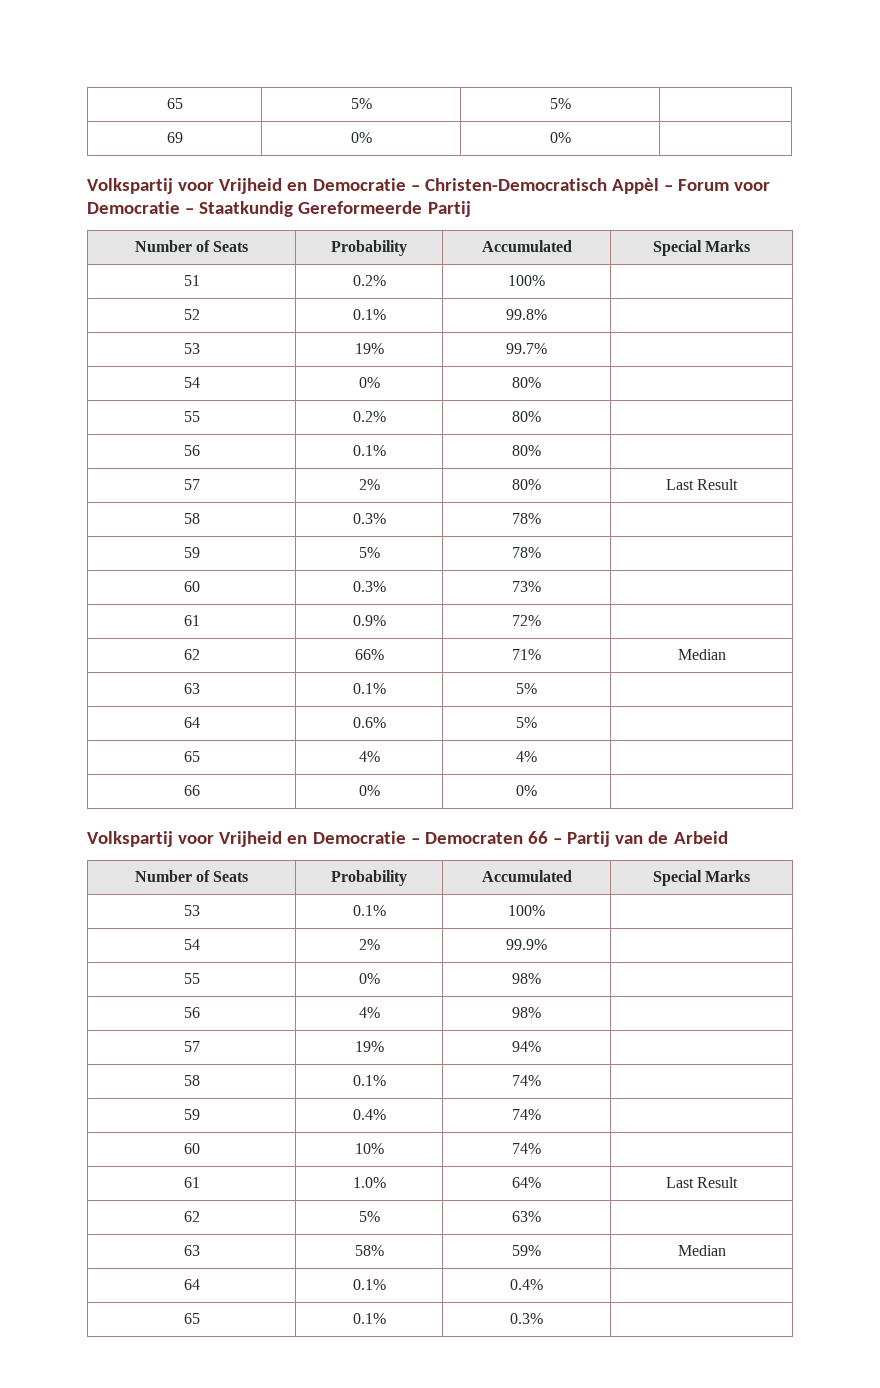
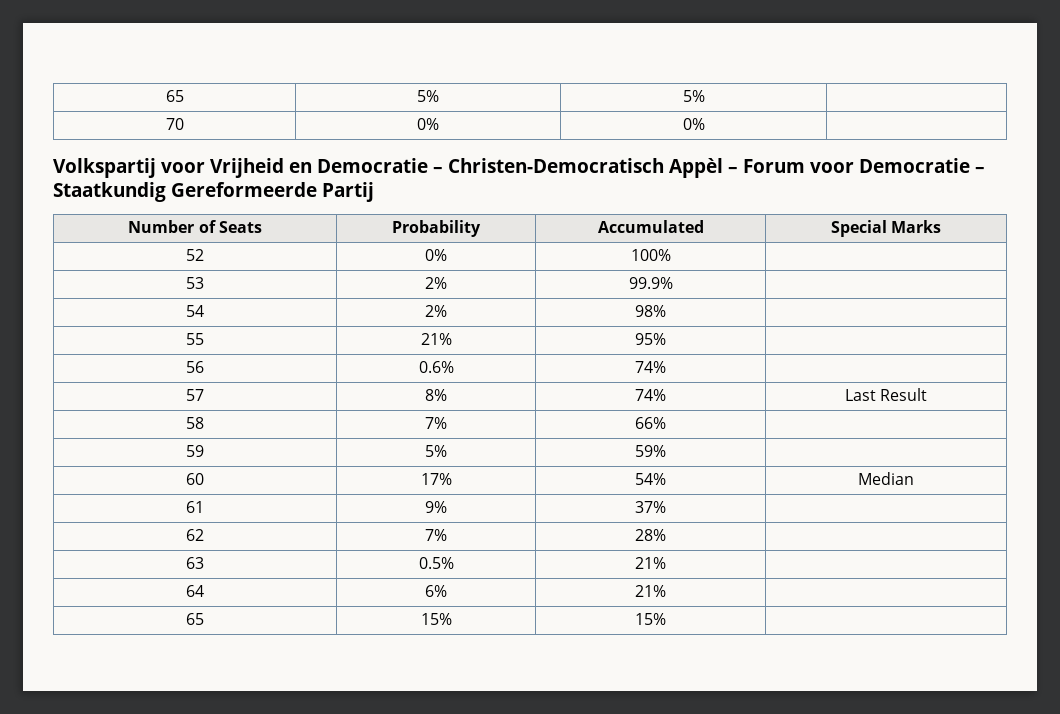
[166,132,183,143] 69 -> [165,118,184,130] 70
[183,275,200,286] [352,275,386,286] [508,275,545,286] [183,309,200,320] [352,309,386,320] [506,309,547,320] [183,343,200,354] [354,343,384,354] [506,343,547,354] [183,377,200,388] [358,377,380,388] [512,377,541,388] [183,411,200,422] [352,411,386,422] [512,411,541,422] [183,445,200,456] [352,445,386,456] [512,445,541,456] [183,479,200,490] [358,479,380,490] [512,479,541,490] 51 | 0.2% | 100% | // 52 | 0.1% | 99.8% | // 53 | 19% | 99.7% | // 54 | 0% | 80% | // 55 | 0.2% | 80% | // 56 | 0.1% | 80% | // 57 | 2% | 80% -> [186,249,204,261] [424,249,447,261] [630,249,671,261] [186,277,204,289] [424,277,447,289] [628,277,673,289] [186,305,204,317] [424,305,447,317] [635,305,666,317] [186,333,204,345] [420,333,452,345] [635,333,666,345] [186,361,204,373] [418,361,454,373] [635,361,666,373] [186,389,204,401] [424,389,447,401] [635,389,666,401] 52 | 0% | 100% | // 53 | 2% | 99.9% | // 54 | 2% | 98% | // 55 | 21% | 95% | // 56 | 0.6% | 74% | // 57 | 8% | 74%
[352,513,386,524] [512,513,541,524] 0.3% | 78% -> [424,417,447,429] [635,417,666,429] 7% | 66%
[512,547,541,558] [183,581,200,592] [352,581,386,592] [512,581,541,592] [183,615,200,626] [352,615,386,626] [512,615,541,626] [183,649,200,660] [354,649,384,660] [512,649,541,660] [677,649,726,660] [183,683,200,694] [352,683,386,694] [516,683,537,694] [183,717,200,728] [352,717,386,728] [516,717,537,728] [183,751,200,762] [358,751,380,762] [516,751,537,762] [183,785,200,796] [358,785,380,796] [516,785,537,796] [87,831,728,847] [134,870,249,882] [331,870,407,886] [481,870,572,882] [652,870,751,886] [183,905,200,916] [352,905,386,916] [508,905,545,916] [183,939,200,950] [358,939,380,950] [506,939,547,950] [183,973,200,984] [358,973,380,984] [512,973,541,984] [183,1007,200,1018] [358,1007,380,1018] [512,1007,541,1018] [183,1041,200,1052] [354,1041,384,1052] [512,1041,541,1052] [183,1075,200,1086] [352,1075,386,1086] [512,1075,541,1086] [183,1109,200,1120] [352,1109,386,1120] [512,1109,541,1120] [183,1143,200,1154] [354,1143,384,1154] [512,1143,541,1154] [183,1177,200,1188] [352,1177,386,1188] [512,1177,541,1188] [665,1177,739,1188] [183,1211,200,1222] [358,1211,380,1222] [512,1211,541,1222] [183,1245,200,1256] [354,1245,384,1256] [512,1245,541,1256] [677,1245,726,1256] [183,1279,200,1290] [352,1279,386,1290] [510,1279,543,1290] [183,1313,200,1324] [352,1313,386,1324] [510,1313,543,1324] 78% | // 60 | 0.3% | 73% | // 61 | 0.9% | 72% | // 62 | 66% | 71% | Median // 63 | 0.1% | 5% | // 64 | 0.6% | 5% | // 65 | 4% | 4% | // 66 | 0% | 0% | // Volkspartij voor Vrijheid en Democratie – Democraten 66 – Partij van de Arbeid // Number of Seats | Probability | Accumulated | Special Marks // 53 | 0.1% | 100% | // 54 | 2% | 99.9% | // 55 | 0% | 98% | // 56 | 4% | 98% | // 57 | 19% | 94% | // 58 | 0.1% | 74% | // 59 | 0.4% | 74% | // 60 | 10% | 74% | // 61 | 1.0% | 64% | Last Result // 62 | 5% | 63% | // 63 | 58% | 59% | Median // 64 | 0.1% | 0.4% | // 65 | 0.1% | 0.3% -> [635,445,666,457] [186,473,204,485] [420,473,452,485] [635,473,666,485] [858,472,914,485] [186,501,204,513] [424,501,447,513] [635,501,666,513] [186,529,204,541] [424,529,447,541] [635,529,666,541] [186,557,204,569] [418,557,454,569] [635,557,666,569] [186,585,204,597] [424,585,447,597] [635,585,666,597] [186,613,204,625] [420,613,452,625] [635,613,666,625] 59% | // 60 | 17% | 54% | Median // 61 | 9% | 37% | // 62 | 7% | 28% | // 63 | 0.5% | 21% | // 64 | 6% | 21% | // 65 | 15% | 15%

